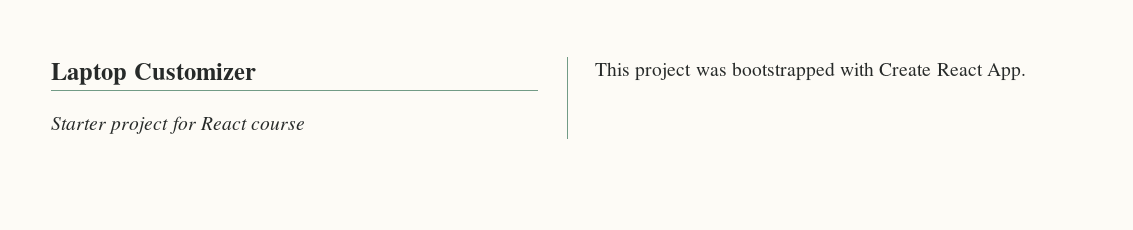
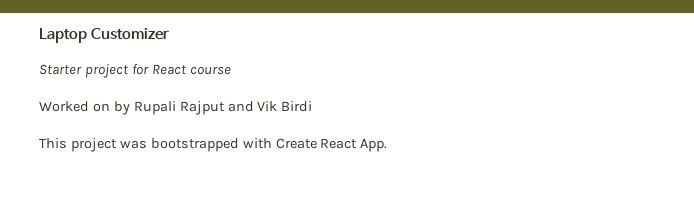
(306, 125) none -> [39,101,313,115] // Worked on by Rupali Rajput and Vik Birdi

